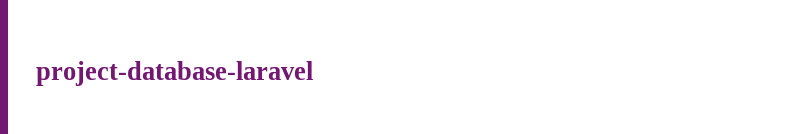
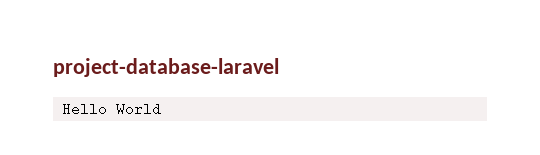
(313, 73) none -> [62,102,162,116] // Hello World

